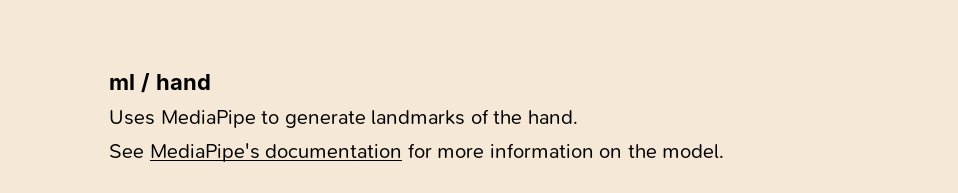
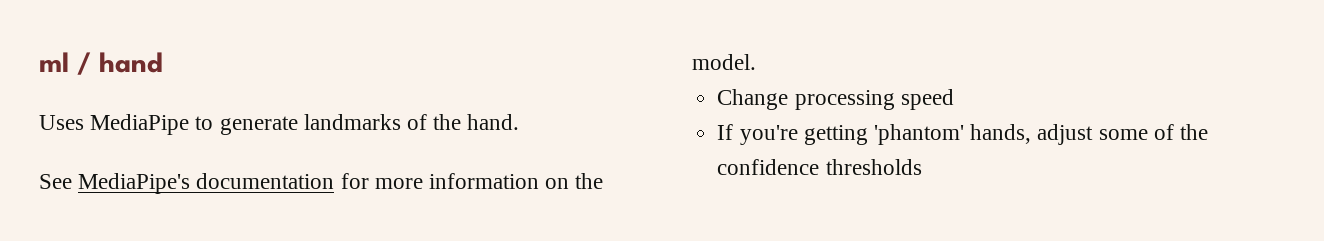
(725, 151) none -> [717,89,954,110] [717,124,1208,145] [717,159,922,175] // Change processing speed // If you're getting 'phantom' hands, adjust some of the confidence thresholds

